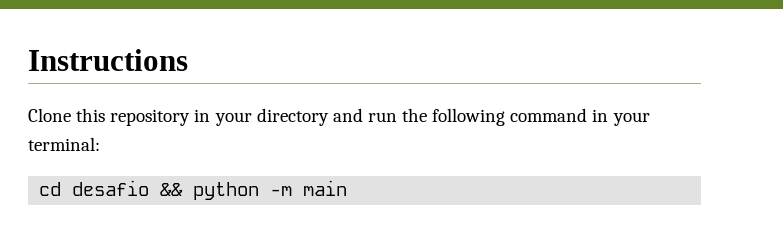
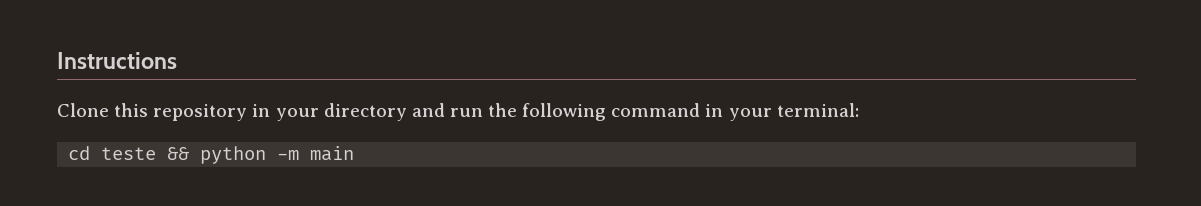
[72,180,150,196] desafio -> [101,147,157,160] teste

